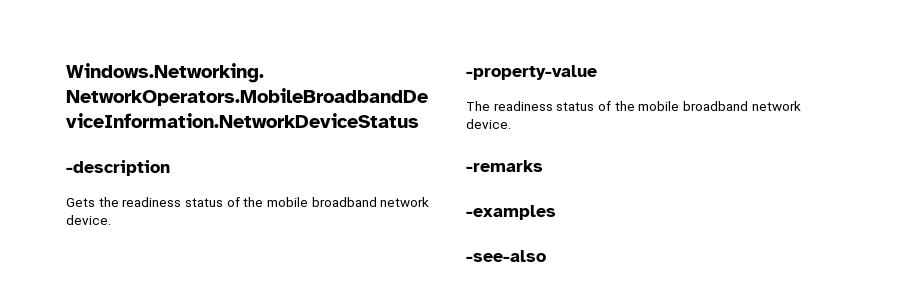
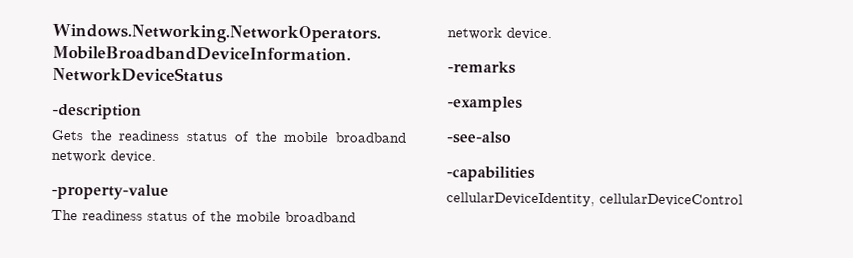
(546, 256) none -> [446,166,535,182] [446,192,743,207] // -capabilities // cellularDeviceIdentity, cellularDeviceControl

